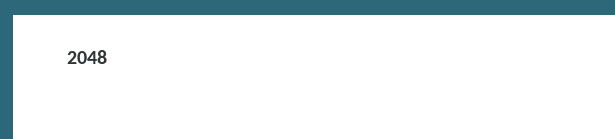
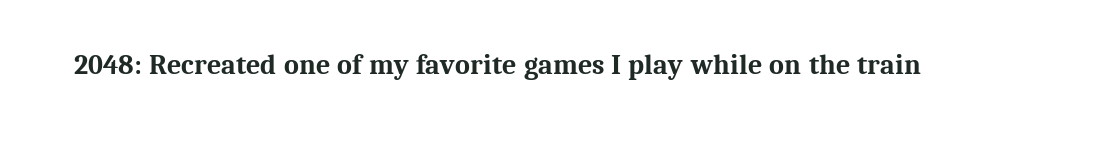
[67,50,107,64] 2048 -> [74,54,922,80] 2048: Recreated one of my favorite games I play while on the train

